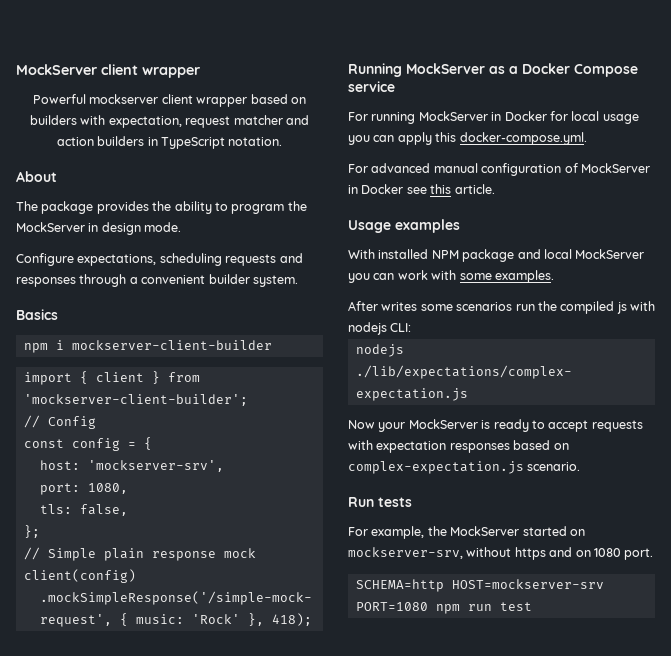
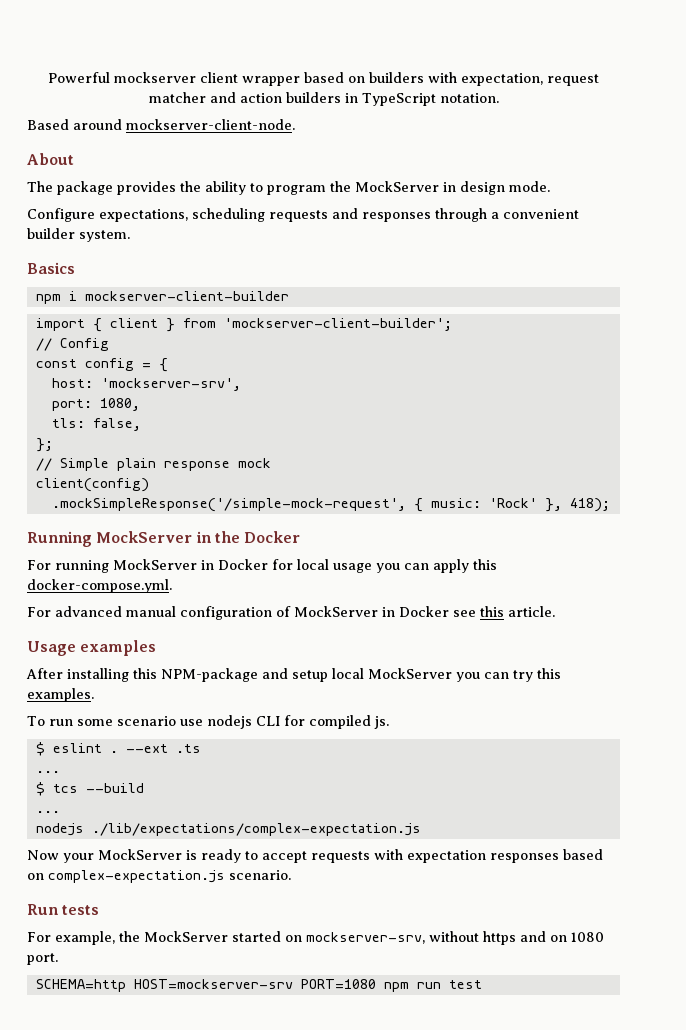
[16,64,200,78] MockServer client wrapper // -> (48, 77) none
(283, 141) none -> [27,119,295,130] // Based around mockserver-client-node.
[489,63,638,77] [348,81,395,92] as a Docker Compose service -> [195,531,301,543] in the Docker
[348,249,645,262] [348,270,554,283] [348,301,655,314] [348,322,412,335] With installed NPM package and local MockServer you can work with some examples. // After writes some scenarios run the compiled js with nodejs CLI: -> [26,668,561,682] [27,688,94,702] [27,715,389,729] [35,742,201,756] [35,771,60,773] [35,782,144,796] [35,811,60,813] After installing this NPM-package and setup local MockServer you can try this examples. // To run some scenario use nodejs CLI for compiled js. // $ eslint . --ext .ts // ... // $ tcs --build // ...

